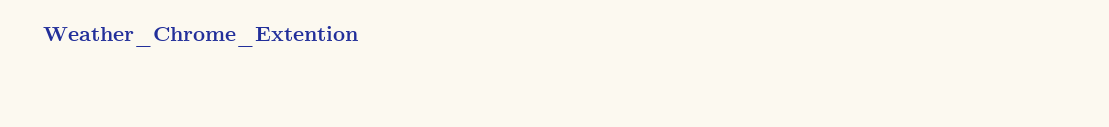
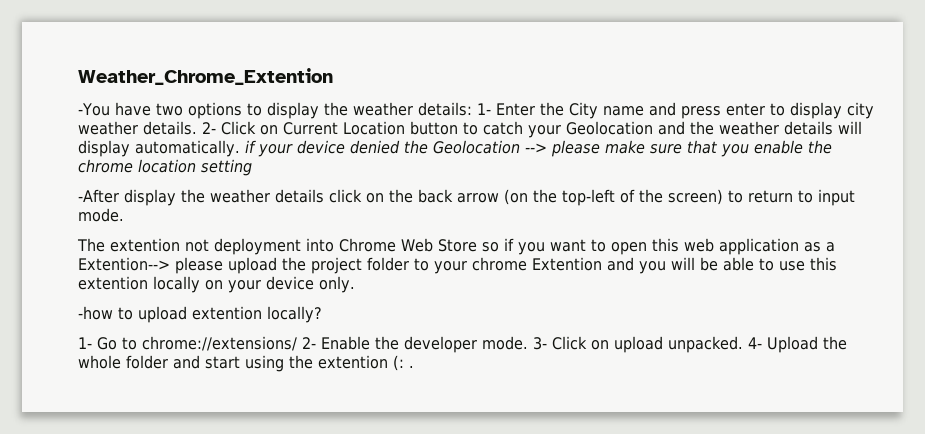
(358, 36) none -> [78,102,874,119] [78,121,862,138] [78,140,832,157] [78,159,252,176] [78,189,855,206] [78,208,124,222] [77,238,835,255] [78,257,837,274] [78,276,355,293] [78,306,322,323] [78,336,847,353] [78,355,414,372] // -You have two options to display the weather details: 1- Enter the City name and press enter to display city weather details. 2- Click on Current Location button to catch your Geolocation and the weather details will display automatically. if your device denied the Geolocation --> please make sure that you enable the chrome location setting // -After display the weather details click on the back arrow (on the top-left of the screen) to return to input mode. // The extention not deployment into Chrome Web Store so if you want to open this web application as a Extention--> please upload the project folder to your chrome Extention and you will be able to use this extention locally on your device only. // -how to upload extention locally? // 1- Go to chrome://extensions/ 2- Enable the developer mode. 3- Click on upload unpacked. 4- Upload the whole folder and start using the extention (: .

